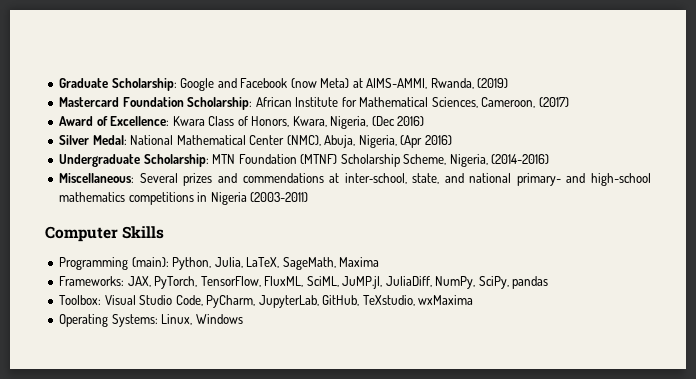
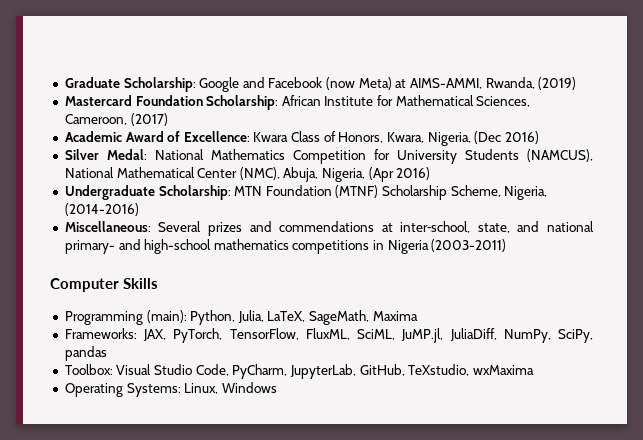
(569, 102) none -> [64,131,122,142] Academic
(174, 140) none -> [210,149,593,164] [64,167,114,178] Mathematics Competition for University Students (NAMCUS), National

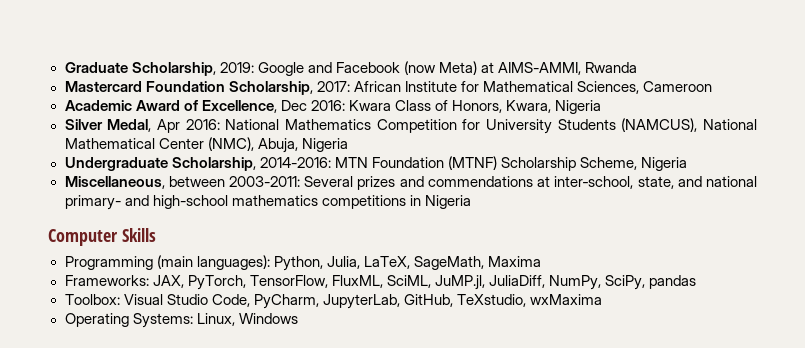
[123,77,196,92] Scholarship: -> [131,62,254,76] Scholarship, 2019:
[485,77,577,90] Rwanda, (2019) -> [585,62,637,73] Rwanda
[206,95,279,110] Scholarship: -> [228,81,350,95] Scholarship, 2017:
[64,113,168,126] Cameroon, (2017) -> [642,81,712,92] Cameroon
[183,131,250,142] Excellence: -> [201,100,345,113] Excellence, Dec 2016:
[427,131,539,146] [64,149,147,160] Nigeria, (Dec 2016) // Silver Medal: -> [555,100,602,114] [64,119,220,133] Nigeria // Silver Medal, Apr 2016:
[322,167,431,182] Nigeria, (Apr 2016) -> [301,138,348,152] Nigeria
[158,185,231,200] Scholarship: -> [171,157,331,171] Scholarship, 2014-2016:
[504,186,548,200] [64,203,139,216] [64,221,151,232] Nigeria, (2014-2016) // Miscellaneous: -> [640,157,687,171] [64,176,300,189] Nigeria // Miscellaneous, between 2003-2011:
[431,239,507,252] (2003-2011) -> (471, 202) none
[146,310,187,323] (main): -> [156,255,270,270] (main languages):

